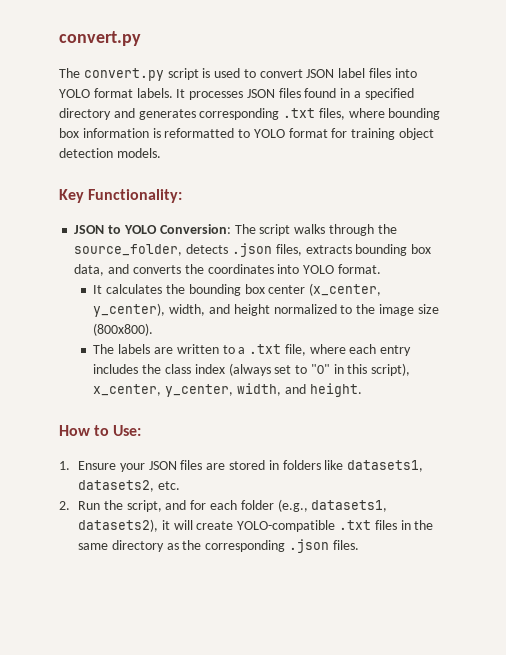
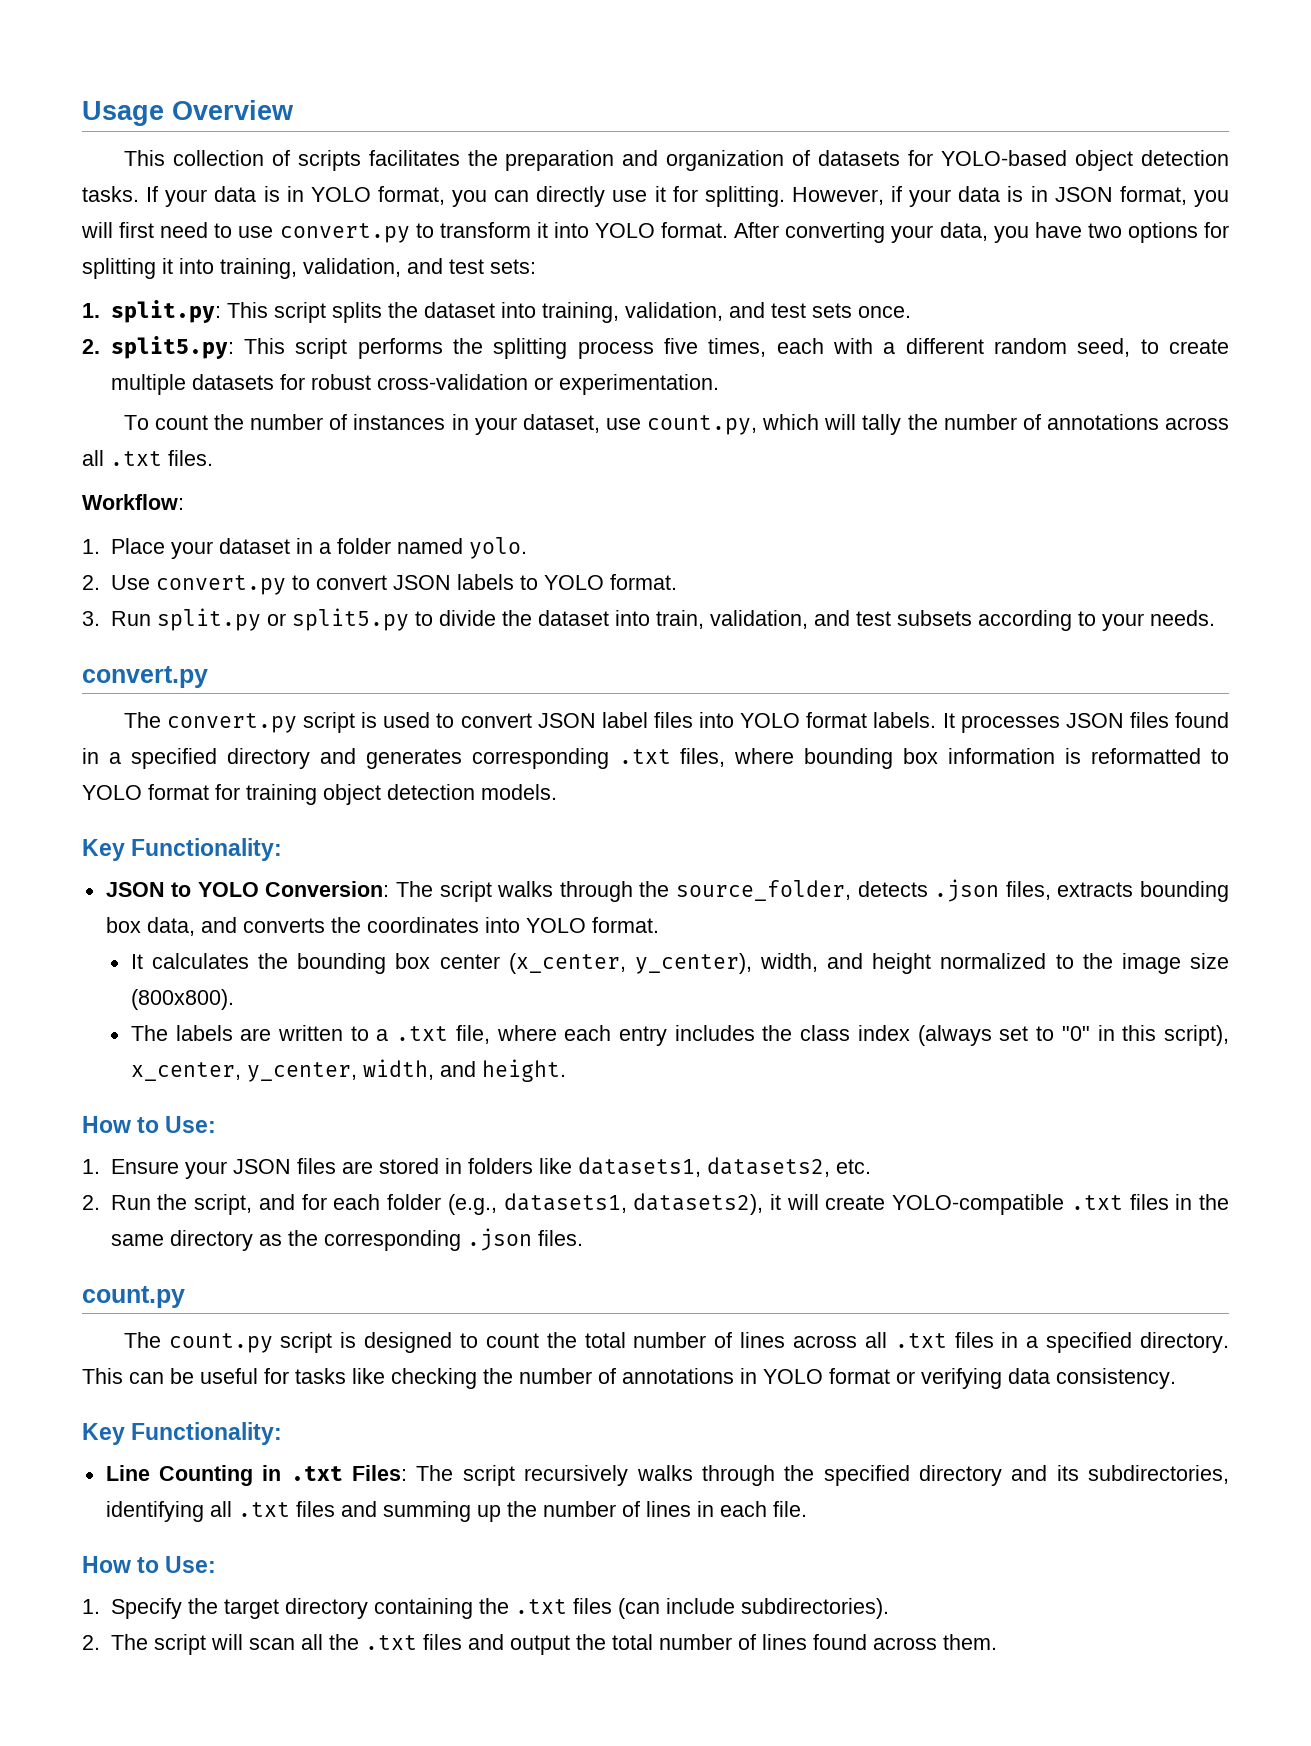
(59, 38) none -> [82,100,294,126] [123,150,1229,171] [82,186,1230,207] [81,222,1229,243] [82,258,536,279] [82,300,911,323] [82,336,1229,359] [110,374,719,395] [123,414,1229,435] [82,450,213,466] [82,494,184,510] [82,537,527,559] [82,574,677,595] [82,608,1215,631] Usage Overview // This collection of scripts facilitates the preparation and organization of datasets for YOLO-based object detection tasks. If your data is in YOLO format, you can directly use it for splitting. However, if your data is in JSON format, you will first need to use convert.py to transform it into YOLO format. After converting your data, you have two options for splitting it into training, validation, and test sets: // 1. split.py: This script splits the dataset into training, validation, and test sets once. // 2. split5.py: This script performs the splitting process five times, each with a different random seed, to create multiple datasets for robust cross-validation or experimentation. // To count the number of instances in your dataset, use count.py, which will tally the number of annotations across all .txt files. // Workflow: // 1. Place your dataset in a folder named yolo. // 2. Use convert.py to convert JSON labels to YOLO format. // 3. Run split.py or split5.py to divide the dataset into train, validation, and test subsets according to your needs. //
(359, 545) none -> [82,1286,185,1308] [123,1332,1230,1353] [82,1368,1176,1389] [82,1422,283,1445] [105,1465,1230,1486] [105,1501,807,1522] [82,1556,217,1573] [82,1598,889,1619] [82,1634,997,1655] // count.py // The count.py script is designed to count the total number of lines across all .txt files in a specified directory. This can be useful for tasks like checking the number of annotations in YOLO format or verifying data consistency. // Key Functionality: // Line Counting in .txt Files: The script recursively walks through the specified directory and its subdirectories, identifying all .txt files and summing up the number of lines in each file. // How to Use: // 1. Specify the target directory containing the .txt files (can include subdirectories). // 2. The script will scan all the .txt files and output the total number of lines found across them.

